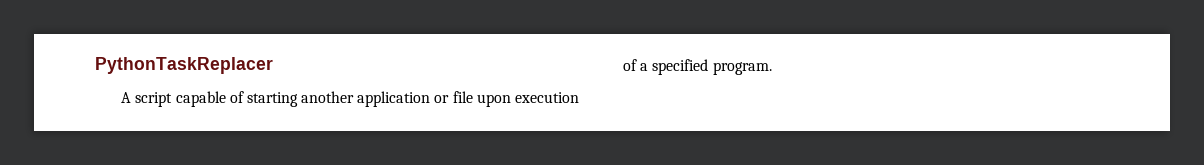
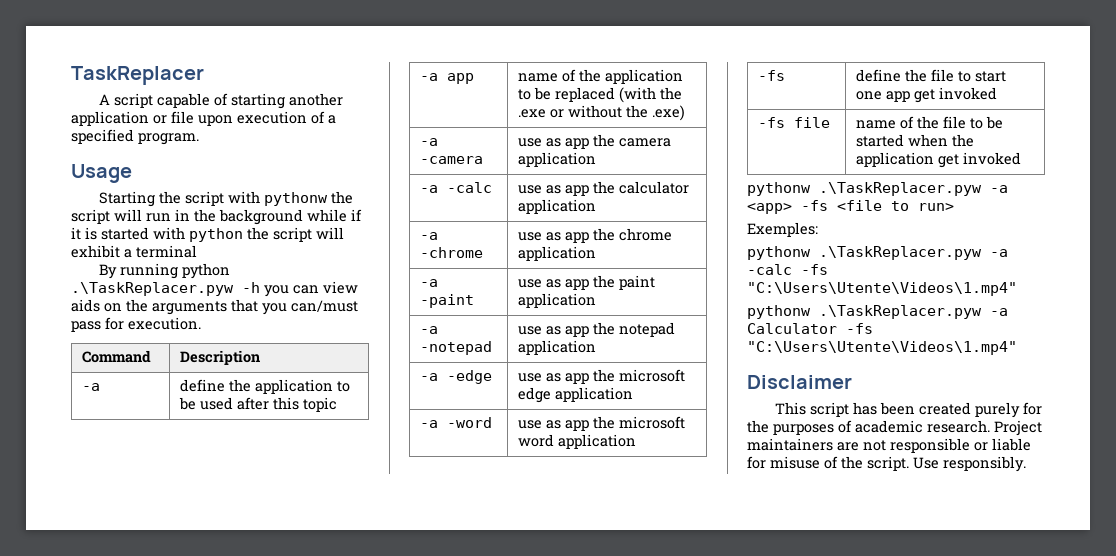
[95,57,273,74] PythonTaskReplacer -> [71,66,204,85] TaskReplacer
(772, 68) none -> [71,164,132,183] [98,191,353,207] [71,209,362,225] [71,227,344,242] [71,245,197,258] [98,263,230,279] [71,281,358,297] [71,299,358,315] [71,317,201,332] [81,350,151,363] [179,350,260,365] [81,383,100,391] [179,379,350,394] [178,397,337,412] [419,73,474,84] [517,69,683,84] [517,87,682,103] [517,105,685,121] [419,138,438,146] [419,156,483,164] [517,134,671,149] [517,152,596,167] [419,182,492,193] [517,181,689,196] [517,199,596,214] [419,232,438,240] [419,247,483,258] [517,228,672,243] [517,246,596,261] [419,279,438,287] [419,294,474,308] [517,275,655,290] [517,293,596,308] [419,326,438,334] [419,341,492,355] [517,322,675,337] [517,340,596,355] [419,370,492,384] [517,369,685,384] [517,387,633,403] [419,417,492,428] [517,416,685,431] [517,434,636,449] [757,70,785,81] [855,69,1006,82] [855,87,997,103] [757,117,830,128] [855,116,1003,129] [855,134,974,147] [855,152,1021,168] [747,182,1008,196] [747,200,954,214] [747,222,818,237] [747,246,1008,260] [747,264,828,275] [747,282,1017,296] [747,305,1008,319] [747,323,873,334] [747,341,1017,355] [747,375,852,389] [774,402,1042,418] [747,420,1042,436] [747,438,1031,453] [747,456,1026,472] // Usage // Starting the script with pythonw the script will run in the background while if it is started with python the script will exhibit a terminal // By running python .\TaskReplacer.pyw -h you can view aids on the arguments that you can/must pass for execution. // Command | Description // -a | define the application to be used after this topic // -a app | name of the application to be replaced (with the .exe or without the .exe) // -a -camera | use as app the camera application // -a -calc | use as app the calculator application // -a -chrome | use as app the chrome application // -a -paint | use as app the paint application // -a -notepad | use as app the notepad application // -a -edge | use as app the microsoft edge application // -a -word | use as app the microsoft word application // -fs | define the file to start one app get invoked // -fs file | name of the file to be started when the application get invoked // pythonw .\TaskReplacer.pyw -a <app> -fs <file to run> // Exemples: // pythonw .\TaskReplacer.pyw -a -calc -fs "C:\Users\Utente\Videos\1.mp4" // pythonw .\TaskReplacer.pyw -a Calculator -fs "C:\Users\Utente\Videos\1.mp4" // Disclaimer // This script has been created purely for the purposes of academic research. Project maintainers are not responsible or liable for misuse of the script. Use responsibly.

